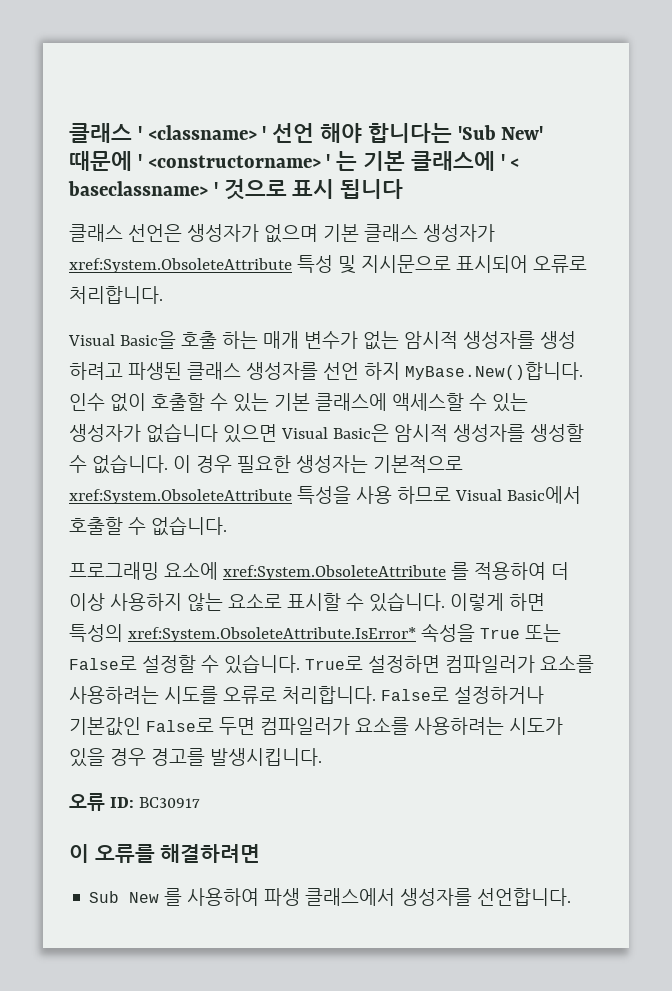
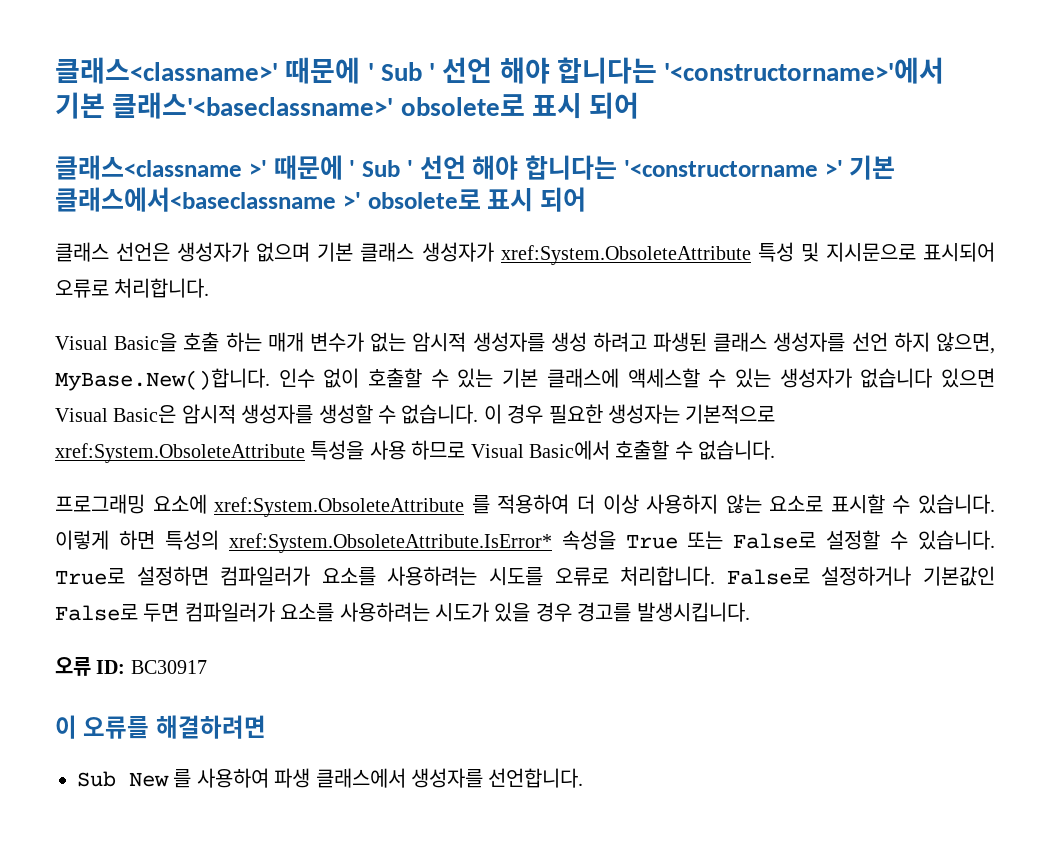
[69,123,544,143] [69,151,520,171] [68,179,404,200] 클래스 ' <classname> ' 선언 해야 합니다는 'Sub New' 때문에 ' <constructorname> ' 는 기본 클래스에 ' < baseclassname> ' 것으로 표시 됩니다 -> [55,57,945,84] [55,92,640,119] [55,155,896,180] [55,187,586,212] 클래스<classname>' 때문에 ' Sub ' 선언 해야 합니다는 '<constructorname>'에서 기본 클래스'<baseclassname>' obsolete로 표시 되어 // 클래스<classname >' 때문에 ' Sub ' 선언 해야 합니다는 '<constructorname >' 기본 클래스에서<baseclassname >' obsolete로 표시 되어
(400, 371) none -> [936,332,995,354] 않으면,

